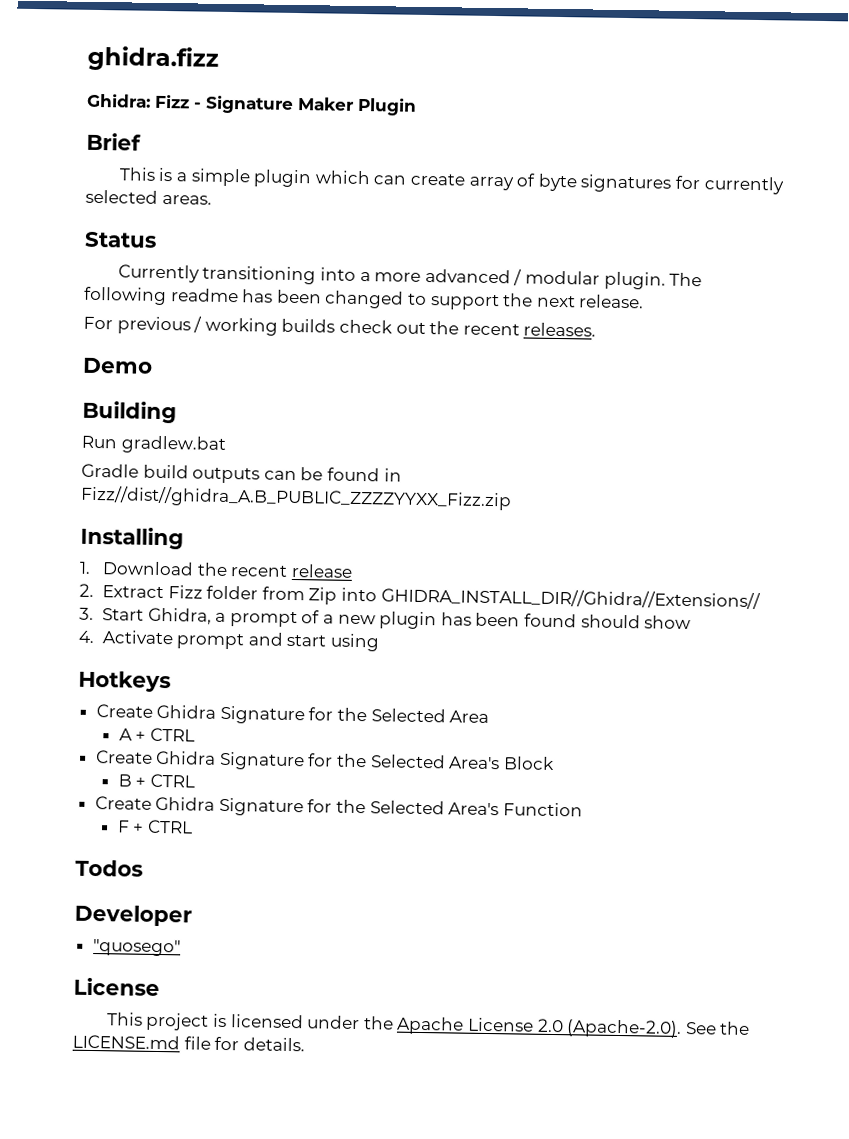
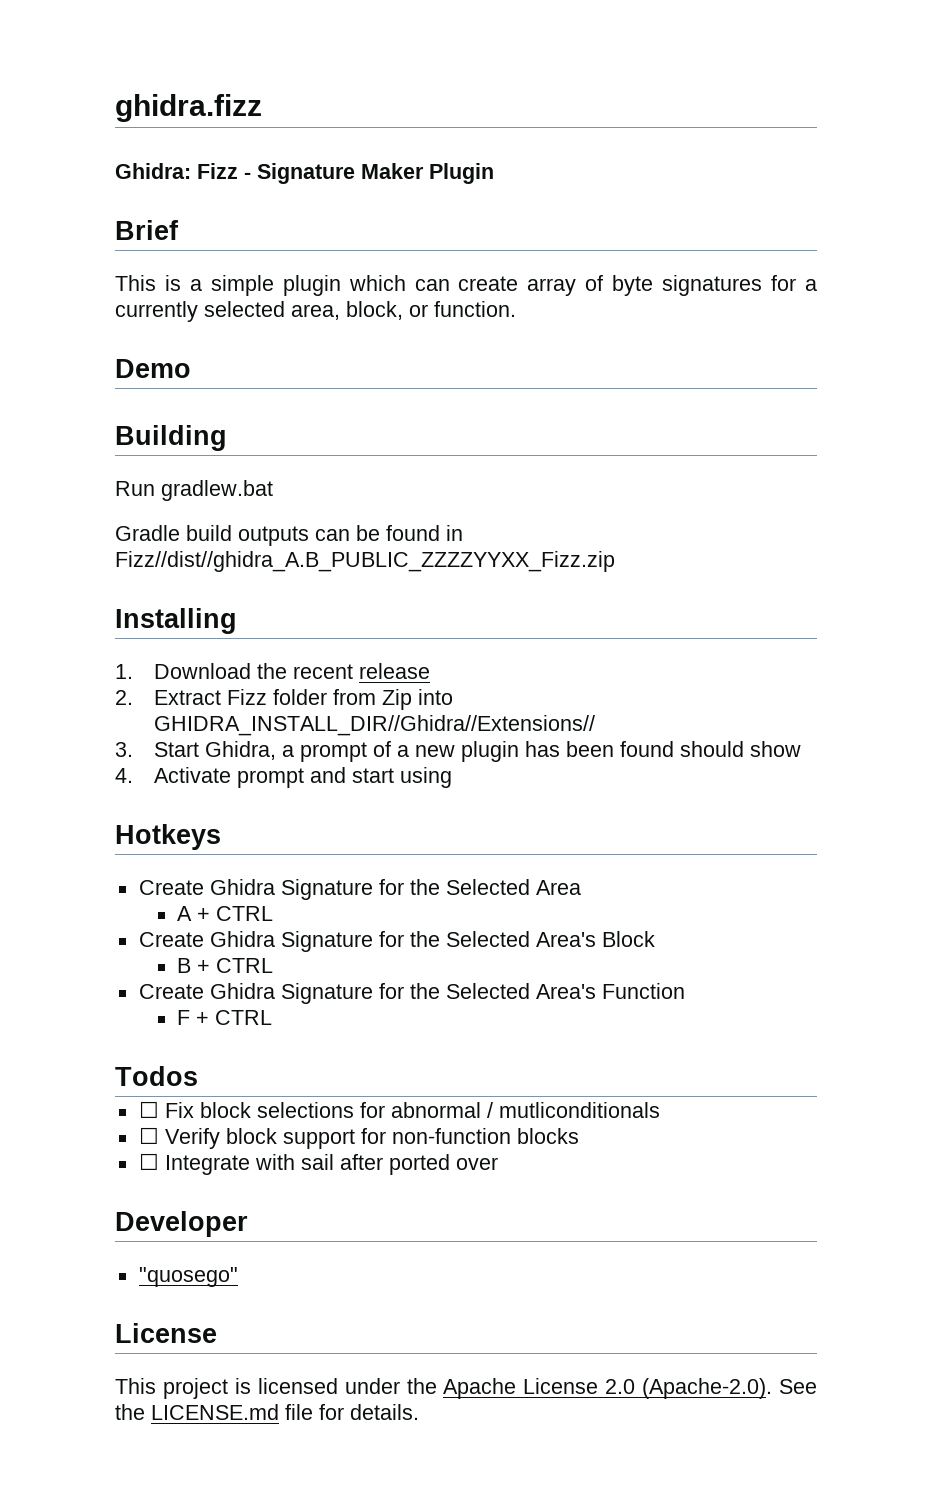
(701, 182) none -> [804,279,817,291] a
[161,194,212,205] [84,231,157,248] [117,264,703,290] [83,286,645,311] [83,316,597,337] areas. // Status // Currently transitioning into a more advanced / modular plugin. The following readme has been changed to support the next release. // For previous / working builds check out the recent releases. -> [291,301,516,320] area, block, or function.
(143, 868) none -> [138,1101,660,1118] [138,1127,579,1149] [138,1153,498,1175] // ☐ Fix block selections for abnormal / mutliconditionals // ☐ Verify block support for non-function blocks // ☐ Integrate with sail after ported over

